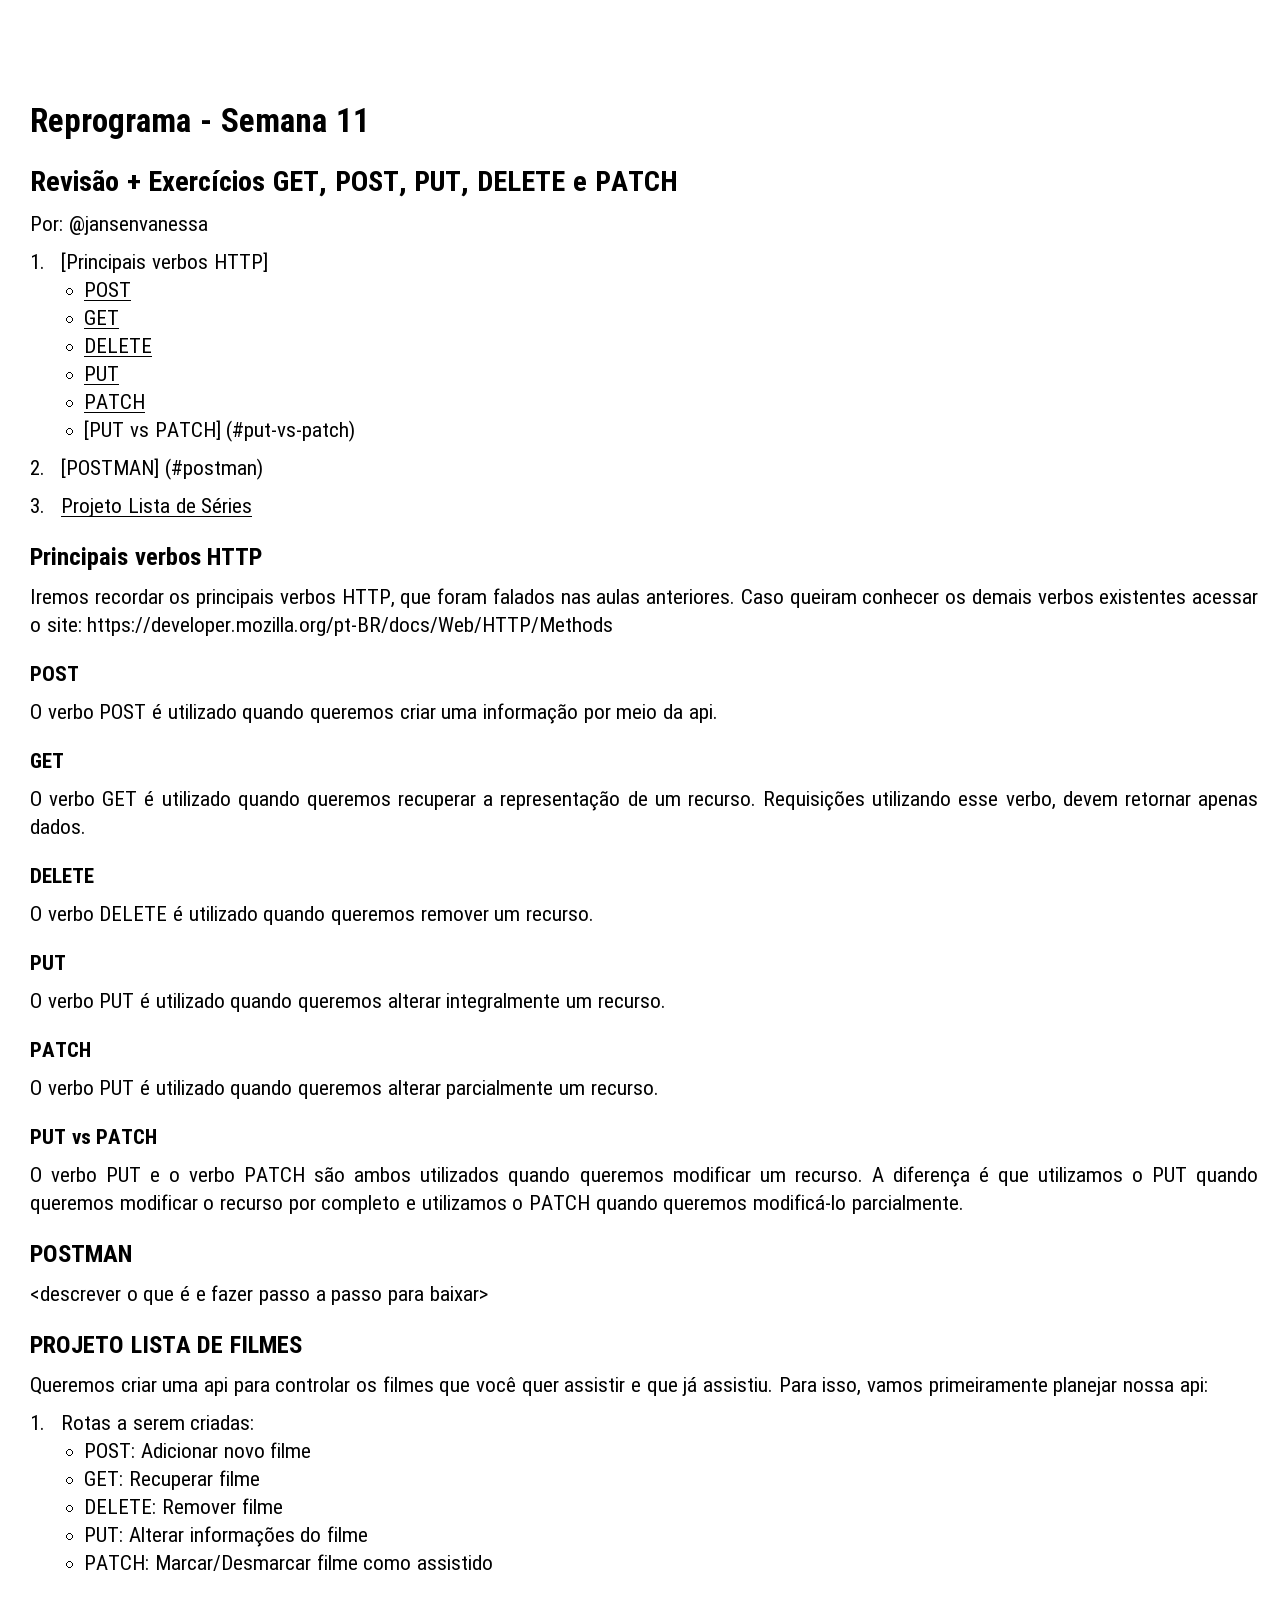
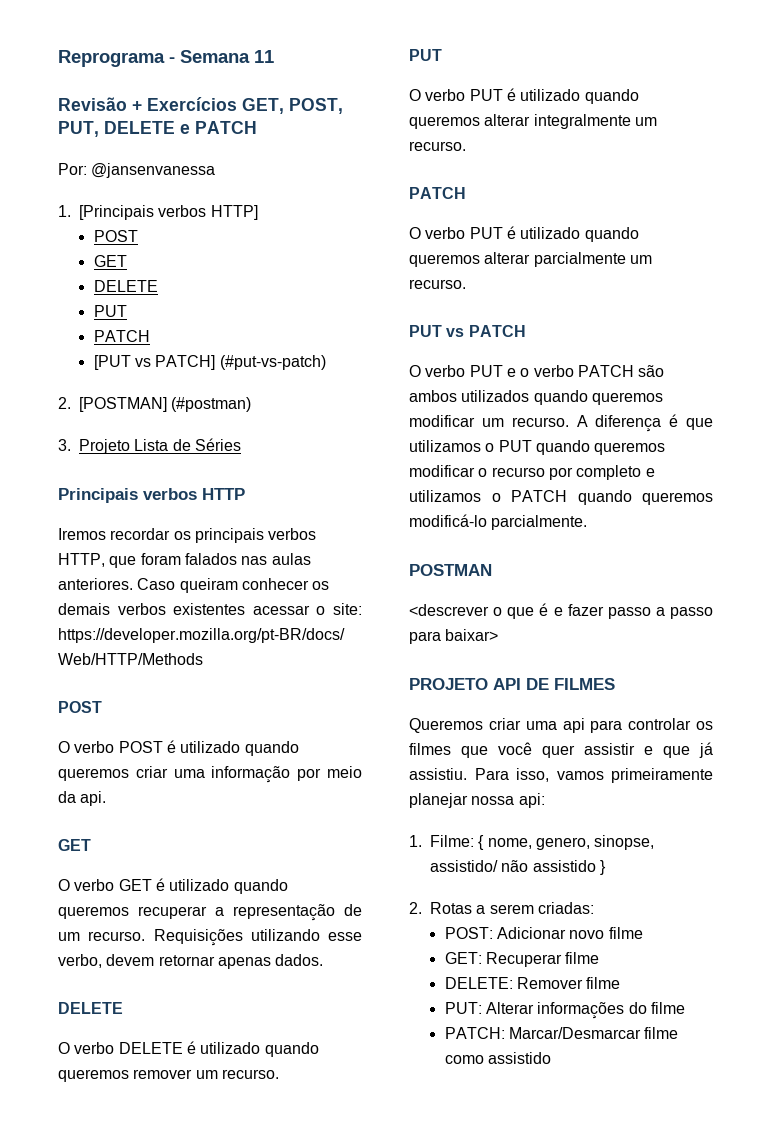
[130,1336,191,1353] LISTA -> [493,678,521,690] API
(45, 1422) none -> [430,835,655,850] [430,860,606,875] [409,902,422,914] Filme: { nome, genero, sinopse, assistido/ não assistido } // 2.

